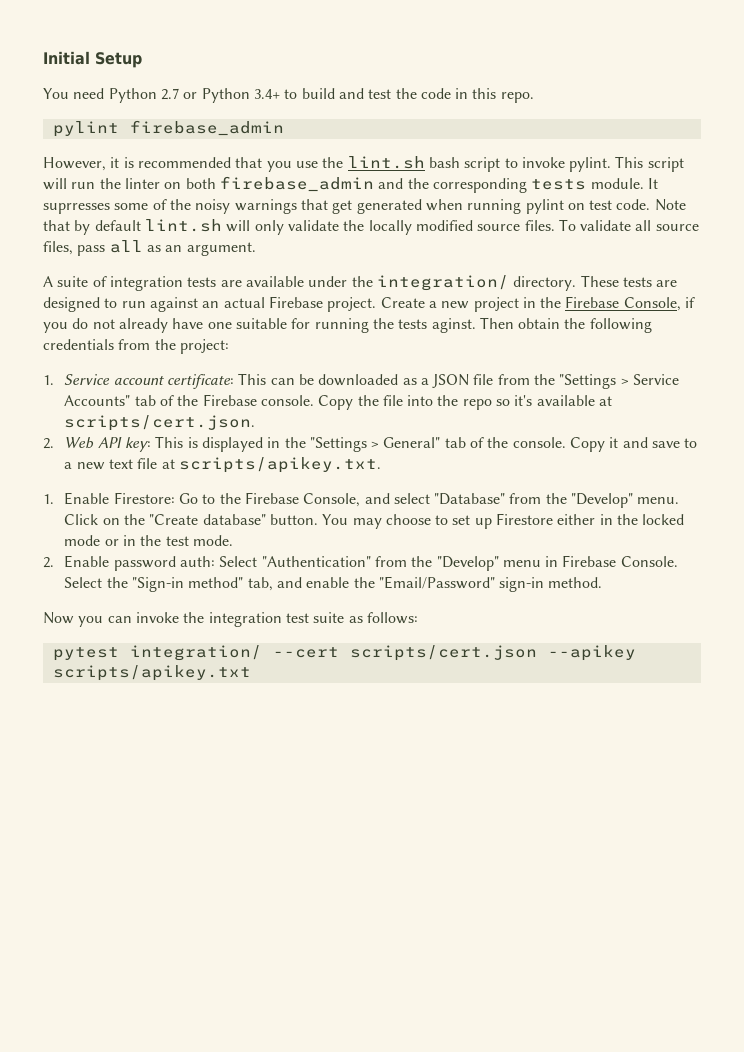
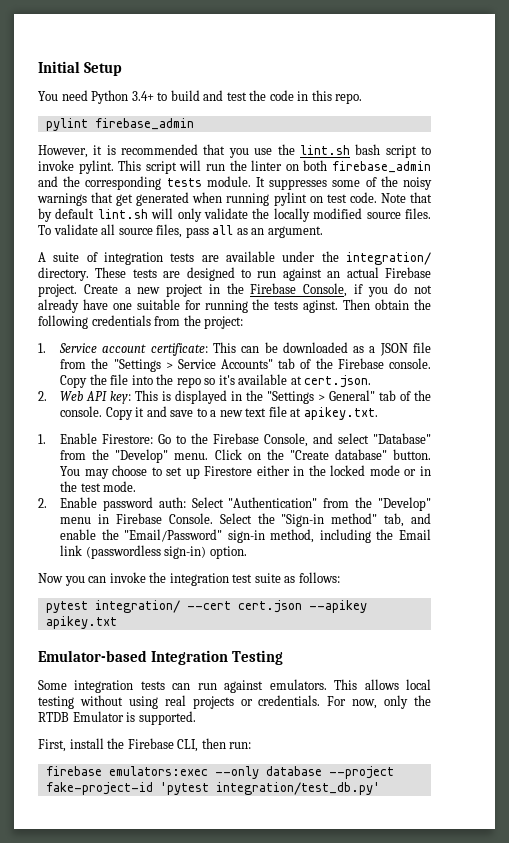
[160,88,250,103] 2.7 or Python -> (129, 97) none
[43,203,110,214] suprresses -> [269,179,328,190] suppresses
[64,415,256,431] scripts/cert.json. -> [304,375,372,388] cert.json.
[178,457,381,473] scripts/apikey.txt. -> [303,407,378,420] apikey.txt.
[548,577,603,588] method. -> [270,529,431,543] [60,545,247,559] method, including the Email link (passwordless sign-in) option.
[349,645,636,661] [52,665,251,681] scripts/cert.json --apikey scripts/apikey.txt -> [237,600,367,613] [45,616,117,629] [38,650,284,665] [38,679,432,693] [38,695,431,709] [38,711,196,725] [38,738,252,752] [45,766,394,779] [45,782,380,795] cert.json --apikey apikey.txt // Emulator-based Integration Testing // Some integration tests can run against emulators. This allows local testing without using real projects or credentials. For now, only the RTDB Emulator is supported. // First, install the Firebase CLI, then run: // firebase emulators:exec --only database --project fake-project-id 'pytest integration/test_db.py'

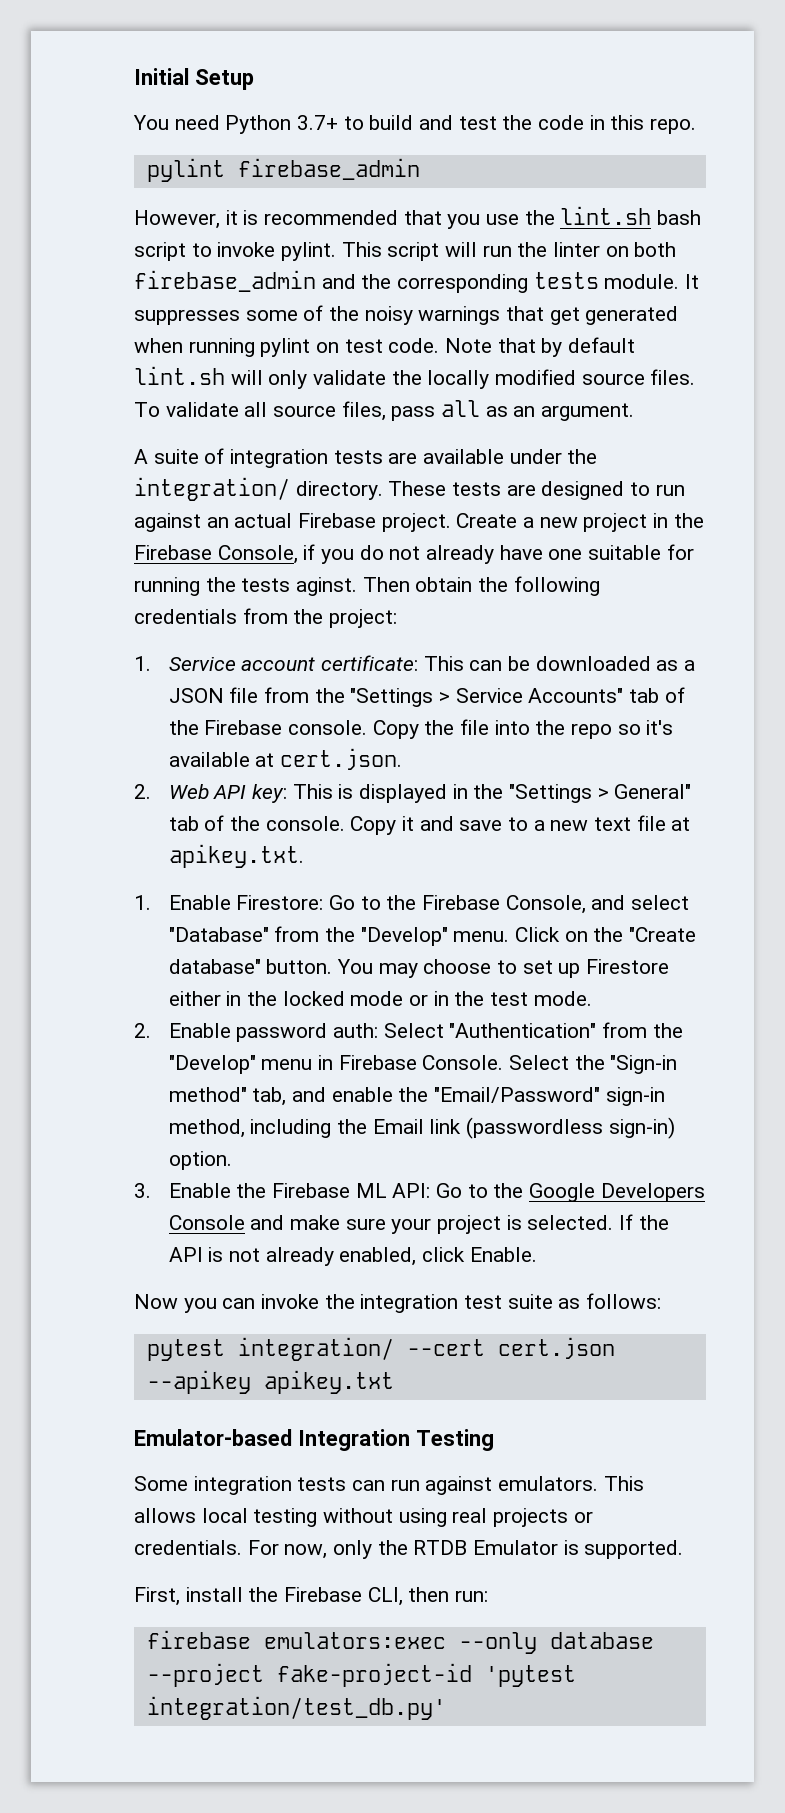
[131,91,154,101] 3.4+ -> [297,115,339,130] 3.7+
(247, 552) none -> [134,1183,705,1202] [168,1214,669,1234] [168,1247,537,1266] // 3. Enable the Firebase ML API: Go to the Google Developers Console and make sure your project is selected. If the API is not already enabled, click Enable.

